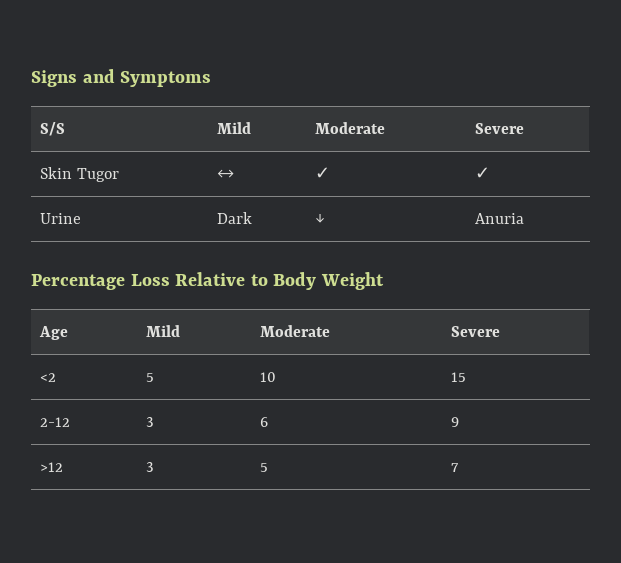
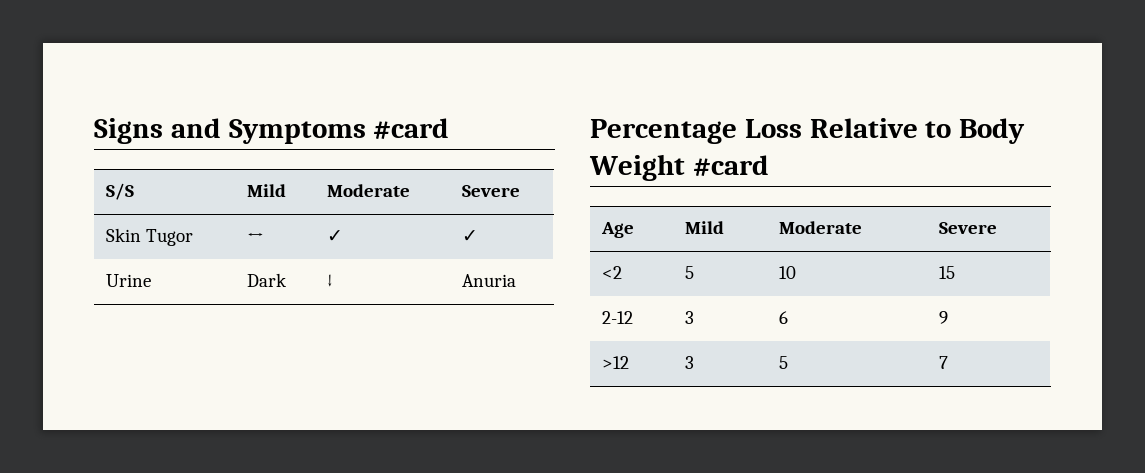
(212, 79) none -> [373,118,450,139] #card
(384, 281) none -> [692,155,769,176] #card

